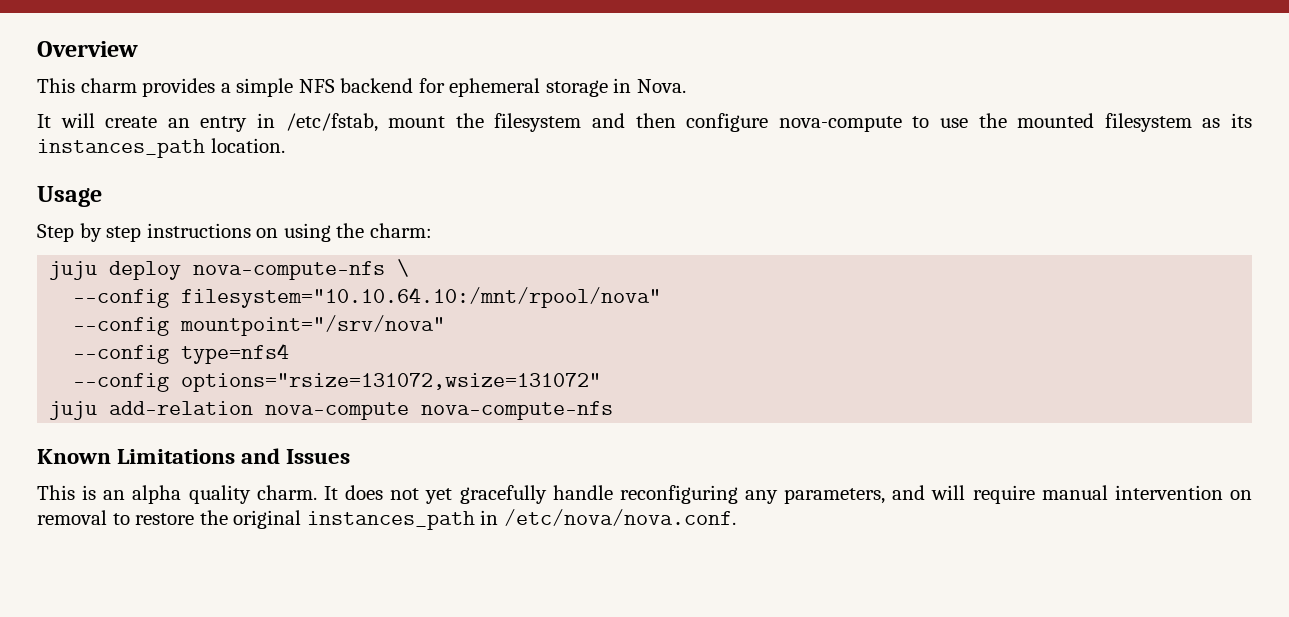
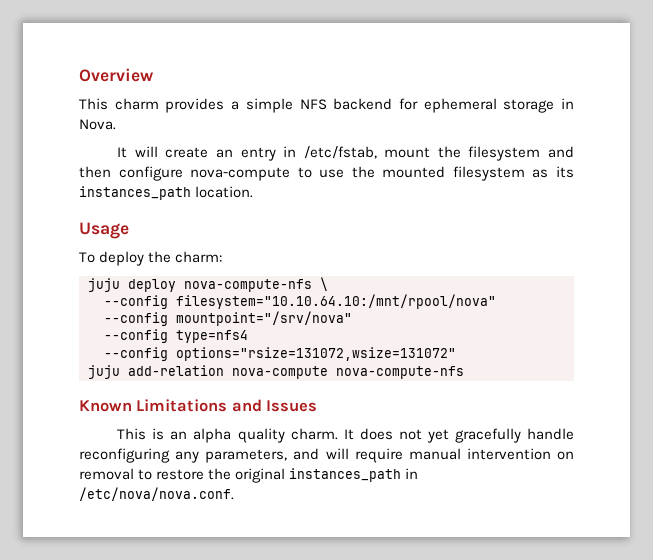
[37,223,331,242] Step by step instructions on using -> [79,251,145,266] To deploy

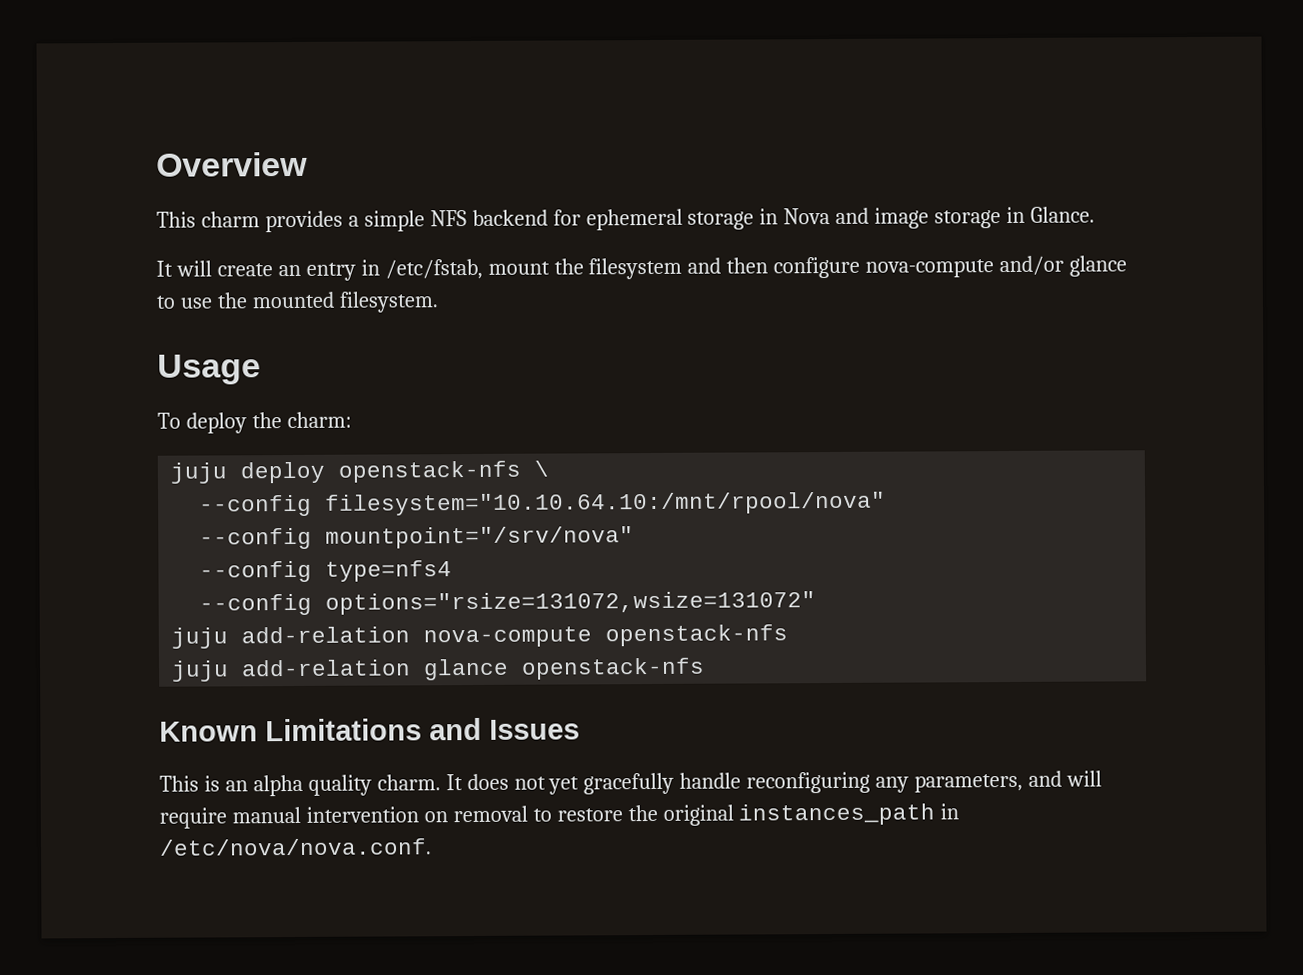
[79,119,116,130] Nova. -> [783,206,1096,229] Nova and image storage in Glance.
(291, 174) none -> [999,255,1128,277] and/or glance
[452,166,574,181] [79,186,254,200] filesystem as its instances_path location. -> [338,291,439,313] filesystem.
[184,279,312,292] nova-compute-nfs -> [338,460,522,483] openstack-nfs
[336,366,464,379] nova-compute-nfs -> [605,624,789,647] [171,657,706,682] openstack-nfs // juju add-relation glance openstack-nfs

